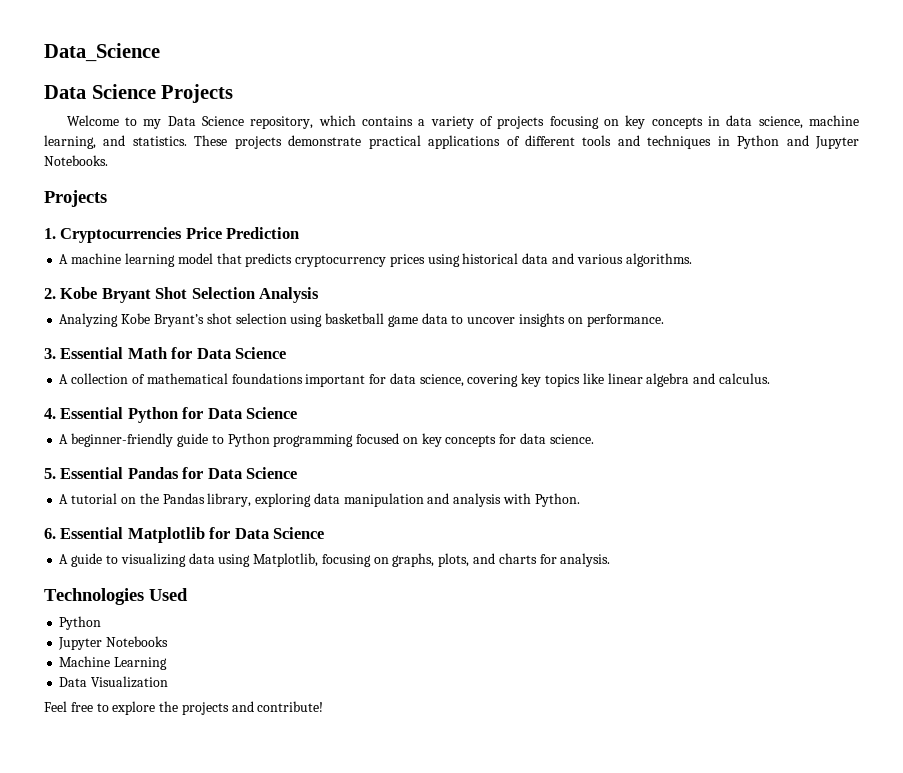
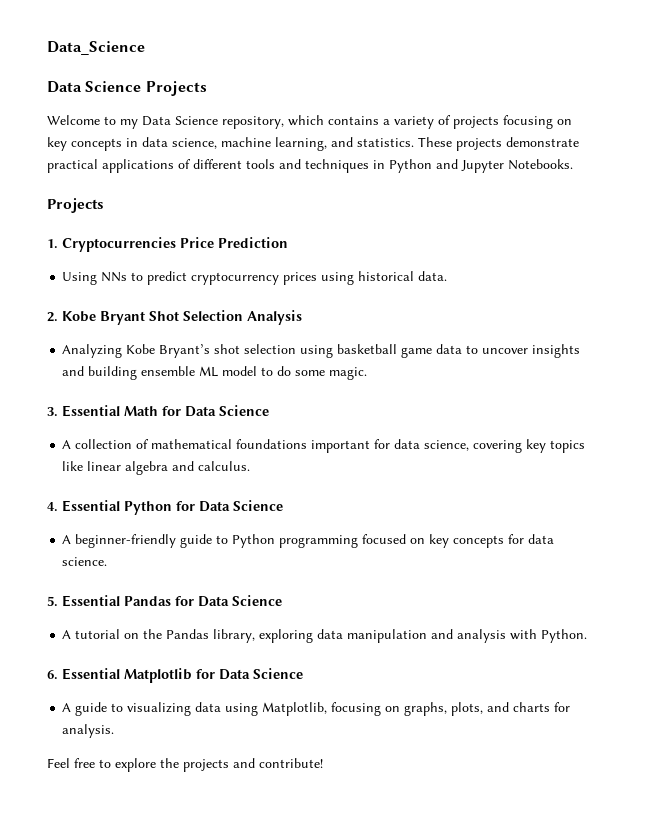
[59,253,692,267] A machine learning model that predicts cryptocurrency prices using historical data and various algorithms. -> [62,271,448,285] Using NNs to predict cryptocurrency prices using historical data.
[567,314,664,327] on performance. -> [62,366,368,380] and building ensemble ML model to do some magic.
[44,588,188,605] [59,616,102,630] [58,636,169,650] [59,656,168,670] [59,676,169,688] // Technologies Used // Python // Jupyter Notebooks // Machine Learning // Data Visualization -> (115, 731) none

